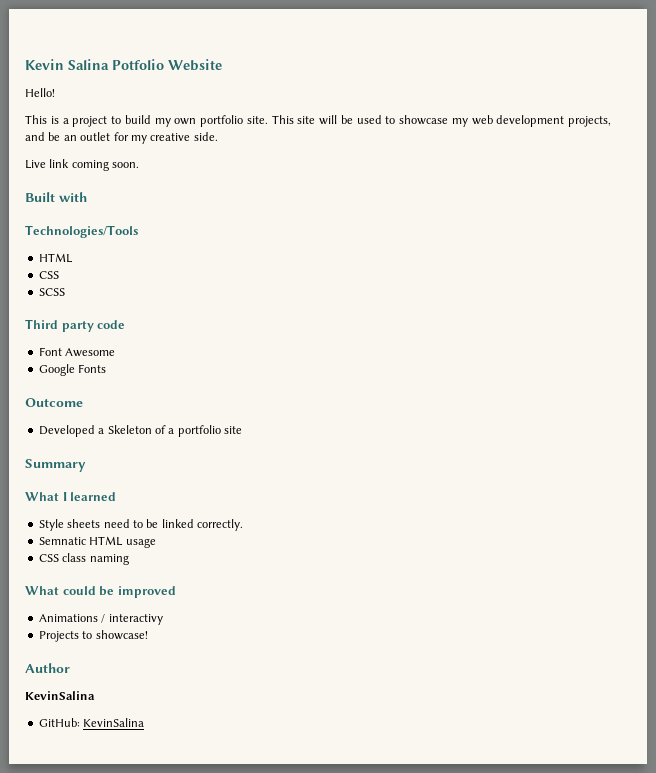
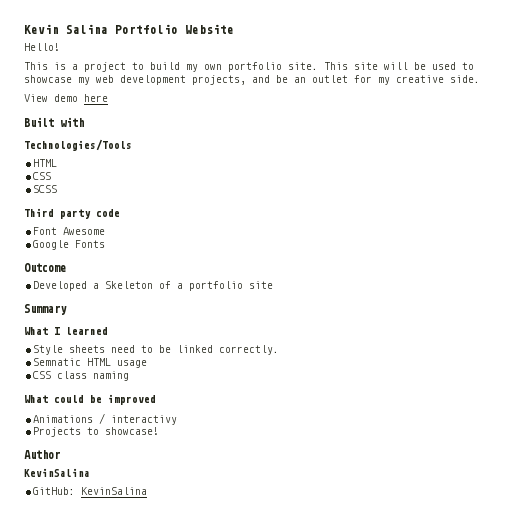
[112,59,164,70] Potfolio -> [115,24,178,34] Portfolio
[25,159,140,171] Live link coming soon. -> [24,94,108,102] View demo here

